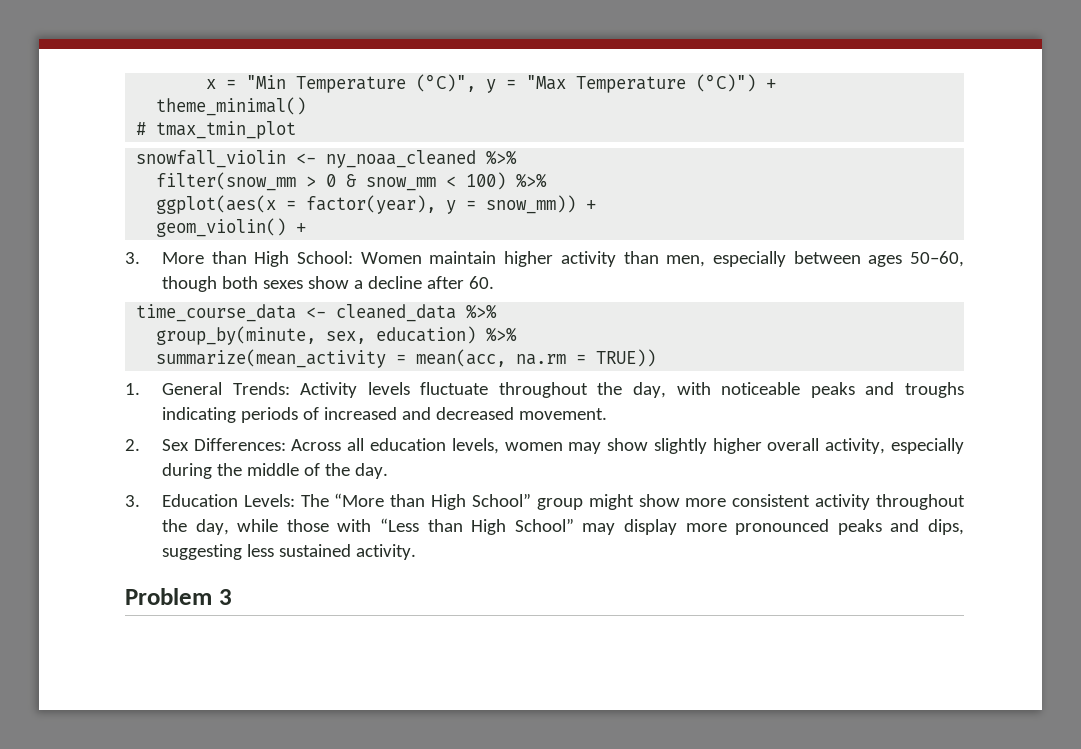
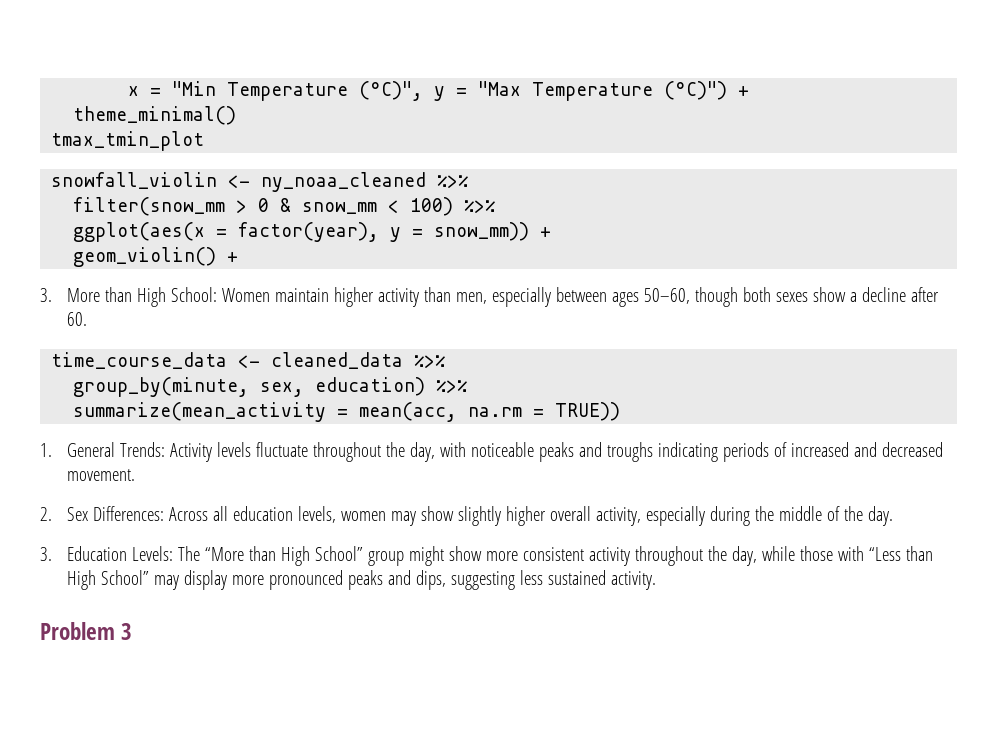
[136,122,147,135] # -> (237, 115) none

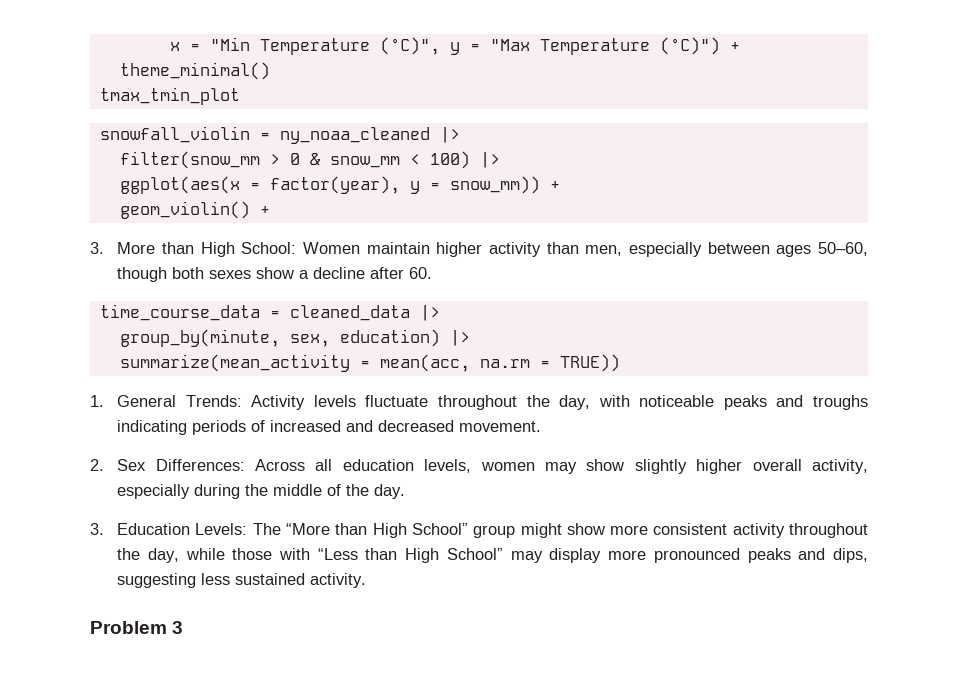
[228,172,470,192] <- ny_noaa_cleaned %>% -> [259,127,460,144] = ny_noaa_cleaned |>
[464,200,497,213] %>% -> [479,152,500,168] |>
[238,352,447,369] <- cleaned_data %>% -> [269,305,440,321] = cleaned_data |>
[436,380,469,393] %>% -> [449,330,470,346] |>

